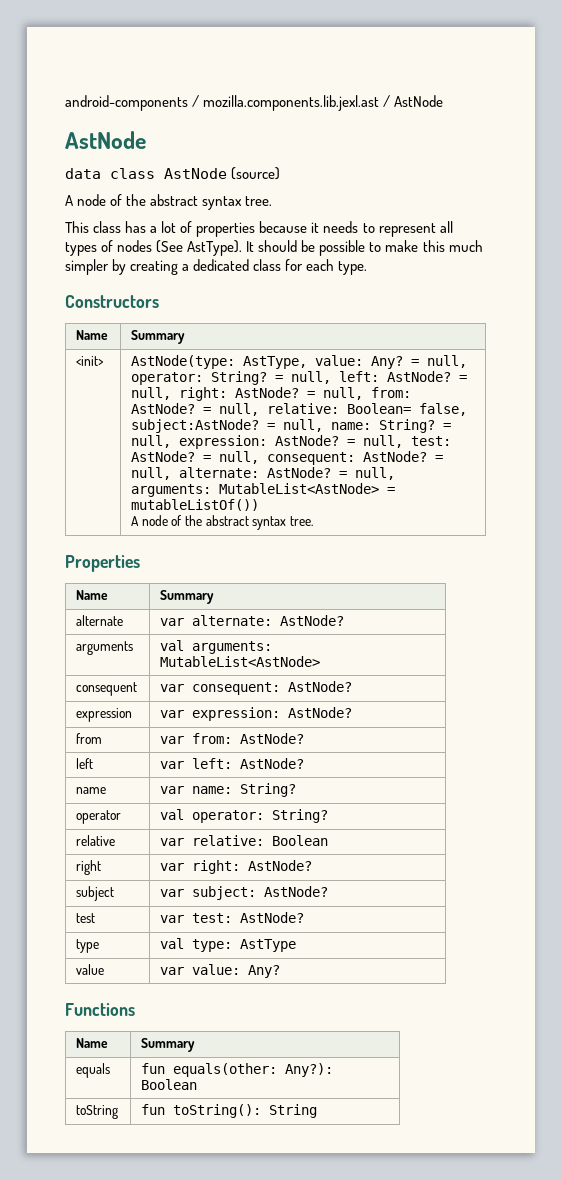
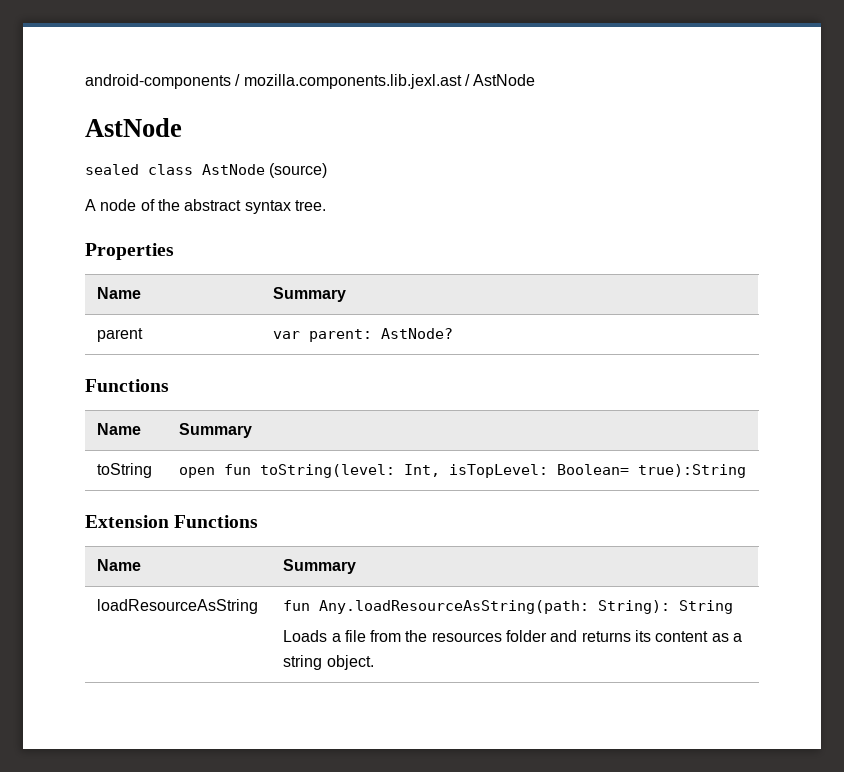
[65,168,101,179] data -> [85,164,139,175] sealed
[65,221,453,237] [65,240,483,256] [65,259,368,275] [65,295,159,308] [76,330,109,340] [131,330,186,344] [76,356,105,366] [131,355,468,369] [131,371,468,385] [131,387,412,401] [131,403,468,416] [131,419,452,433] [131,435,452,449] [131,451,444,465] [131,467,396,480] [131,483,396,497] [131,499,260,511] [131,515,313,530] // This class has a lot of properties because it needs to represent all types of nodes (See AstType). It should be possible to make this much simpler by creating a dedicated class for each type. // Constructors // Name | Summary // <init> | AstNode(type: AstType, value: Any? = null, operator: String? = null, left: AstNode? = null, right: AstNode? = null, from: AstNode? = null, relative: Boolean= false, subject:AstNode? = null, name: String? = null, expression: AstNode? = null, test: AstNode? = null, consequent: AstNode? = null, alternate: AstNode? = null, arguments: MutableList<AstNode> = mutableListOf()) // A node of the abstract syntax tree. -> (326, 205) none
[76,615,124,626] [160,615,345,626] [76,641,134,655] [160,640,273,654] [160,656,321,667] [76,682,138,696] [160,681,353,695] [76,708,133,722] [160,707,353,721] [76,733,103,744] [160,733,305,744] [76,758,94,769] [160,758,305,769] [76,787,107,794] [160,783,297,797] [76,810,122,824] [160,809,329,823] [76,835,116,846] [160,835,329,846] [76,860,102,875] [160,860,313,874] [76,886,115,901] [160,886,329,900] [76,913,96,923] [160,912,305,923] [76,939,100,953] [160,938,297,952] [76,964,105,975] [160,964,281,978] [65,1003,135,1016] [76,1038,109,1048] [141,1038,196,1052] [76,1063,111,1078] [141,1063,334,1077] [141,1079,198,1090] [76,1105,119,1119] [141,1104,318,1118] alternate | var alternate: AstNode? // arguments | val arguments: MutableList<AstNode> // consequent | var consequent: AstNode? // expression | var expression: AstNode? // from | var from: AstNode? // left | var left: AstNode? // name | var name: String? // operator | val operator: String? // relative | var relative: Boolean // right | var right: AstNode? // subject | var subject: AstNode? // test | var test: AstNode? // type | val type: AstType // value | var value: Any? // Functions // Name | Summary // equals | fun equals(other: Any?): Boolean // toString | fun toString(): String -> [97,328,144,342] [273,328,454,342] [85,379,169,392] [97,423,142,435] [179,423,253,438] [97,463,153,478] [179,464,747,478] [85,515,259,528] [97,559,142,571] [283,559,357,574] [97,599,259,614] [283,600,734,614] [283,630,743,642] [283,655,374,670] parent | var parent: AstNode? // Functions // Name | Summary // toString | open fun toString(level: Int, isTopLevel: Boolean= true):String // Extension Functions // Name | Summary // loadResourceAsString | fun Any.loadResourceAsString(path: String): String // Loads a file from the resources folder and returns its content as a string object.

